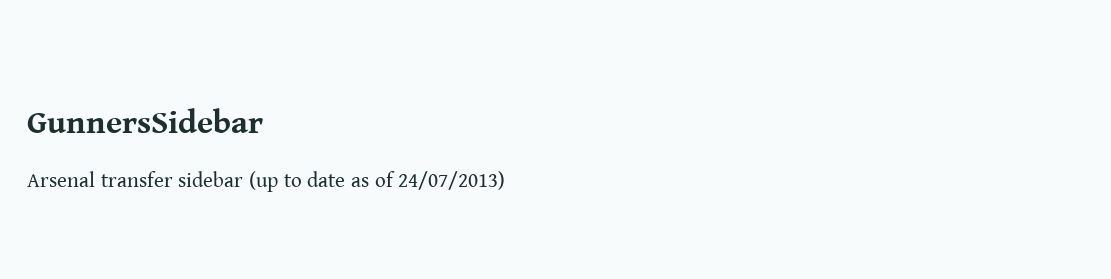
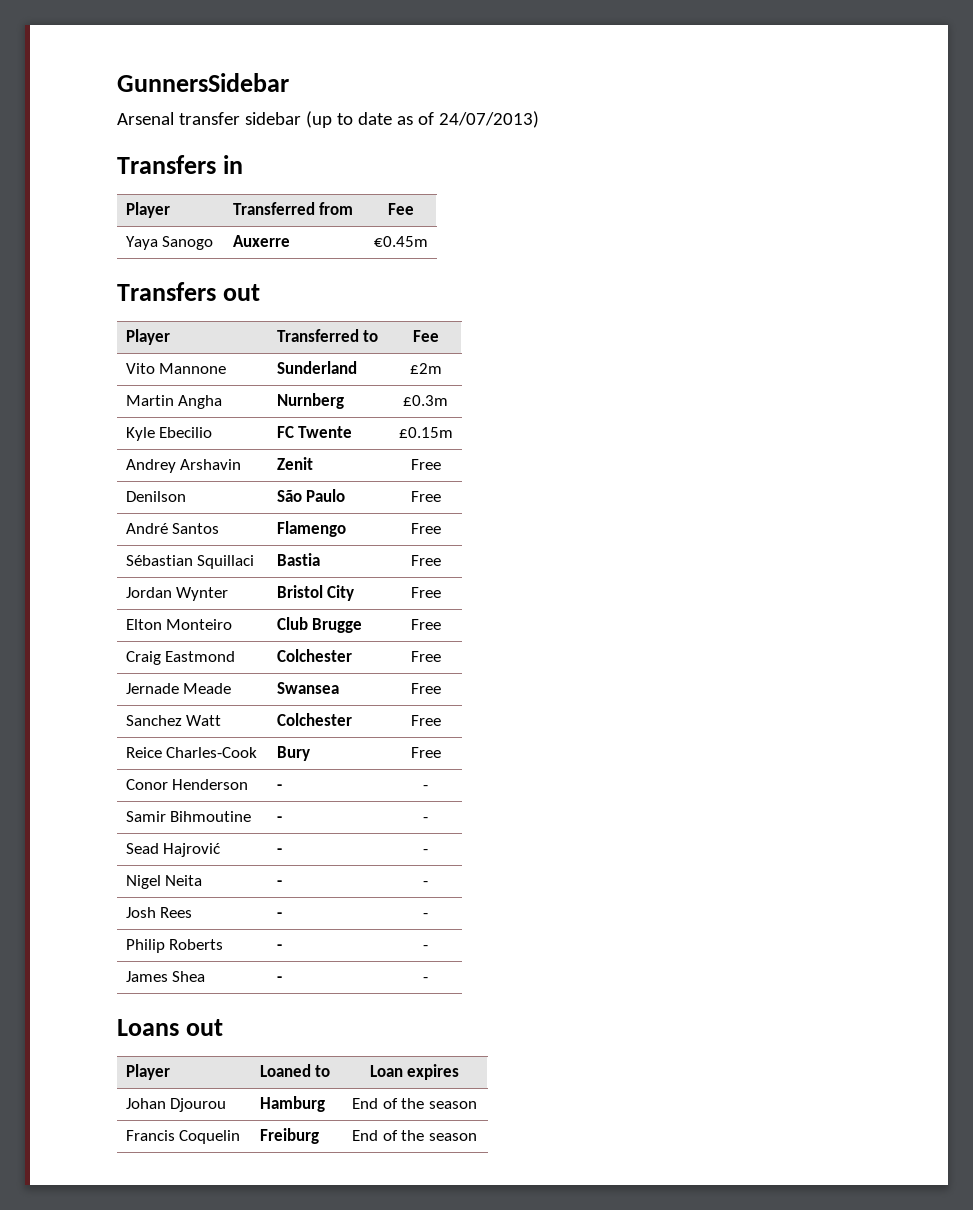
(506, 180) none -> [117,155,244,174] [125,202,170,218] [232,202,354,215] [387,203,414,215] [125,236,214,250] [232,235,290,247] [373,236,428,247] [117,282,261,301] [125,329,170,345] [276,329,379,342] [412,330,439,342] [125,363,227,374] [276,361,357,374] [409,363,442,374] [125,395,223,409] [276,393,344,409] [403,395,448,406] [125,427,213,441] [276,426,353,438] [398,427,453,438] [125,459,242,473] [276,457,313,470] [410,459,441,470] [125,491,186,502] [276,489,346,502] [410,491,441,502] [125,523,220,534] [276,521,346,537] [410,523,441,534] [125,555,255,569] [276,553,320,566] [410,555,441,566] [125,587,229,601] [276,585,355,601] [410,587,441,598] [125,619,233,630] [276,617,363,633] [410,619,441,630] [125,651,236,665] [276,649,352,662] [410,651,441,662] [125,683,232,694] [276,682,339,694] [410,683,441,694] [125,715,222,726] [276,713,352,726] [410,715,441,726] [125,747,258,758] [276,746,310,761] [410,747,441,758] [125,779,249,790] [276,784,282,790] [423,785,428,790] [125,811,252,822] [276,816,282,822] [423,817,428,822] [125,843,221,857] [276,848,282,854] [423,849,428,854] [125,875,203,889] [276,880,282,886] [423,881,428,886] [125,907,193,918] [276,912,282,918] [423,913,428,918] [125,939,224,953] [276,944,282,950] [423,945,428,950] [125,971,206,982] [276,976,282,982] [423,977,428,982] [117,1019,224,1036] [125,1064,170,1080] [259,1064,331,1077] [369,1064,460,1080] [125,1098,227,1112] [259,1096,325,1112] [352,1098,477,1109] [125,1130,241,1144] [259,1128,319,1144] [352,1130,477,1141] // Transfers in // Player | Transferred from | Fee // Yaya Sanogo | Auxerre | €0.45m // Transfers out // Player | Transferred to | Fee // Vito Mannone | Sunderland | £2m // Martin Angha | Nurnberg | £0.3m // Kyle Ebecilio | FC Twente | £0.15m // Andrey Arshavin | Zenit | Free // Denilson | São Paulo | Free // André Santos | Flamengo | Free // Sébastian Squillaci | Bastia | Free // Jordan Wynter | Bristol City | Free // Elton Monteiro | Club Brugge | Free // Craig Eastmond | Colchester | Free // Jernade Meade | Swansea | Free // Sanchez Watt | Colchester | Free // Reice Charles-Cook | Bury | Free // Conor Henderson | - | - // Samir Bihmoutine | - | - // Sead Hajrović | - | - // Nigel Neita | - | - // Josh Rees | - | - // Philip Roberts | - | - // James Shea | - | - // Loans out // Player | Loaned to | Loan expires // Johan Djourou | Hamburg | End of the season // Francis Coquelin | Freiburg | End of the season

